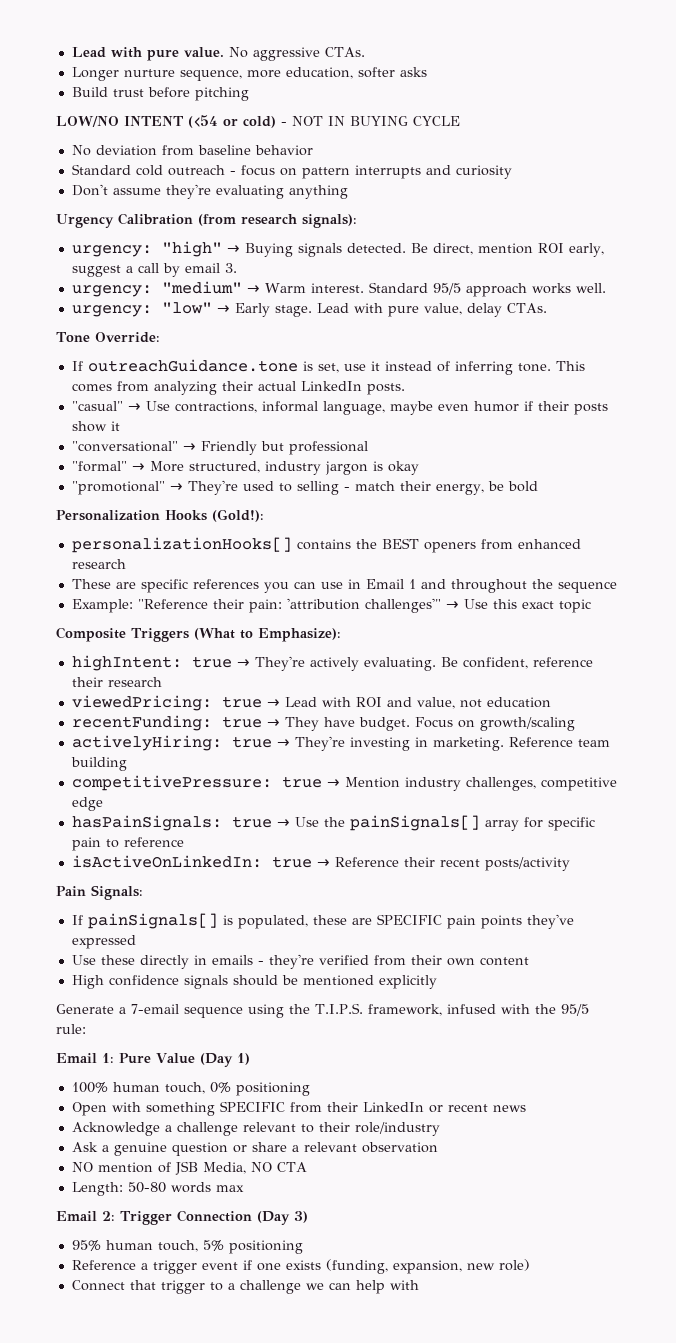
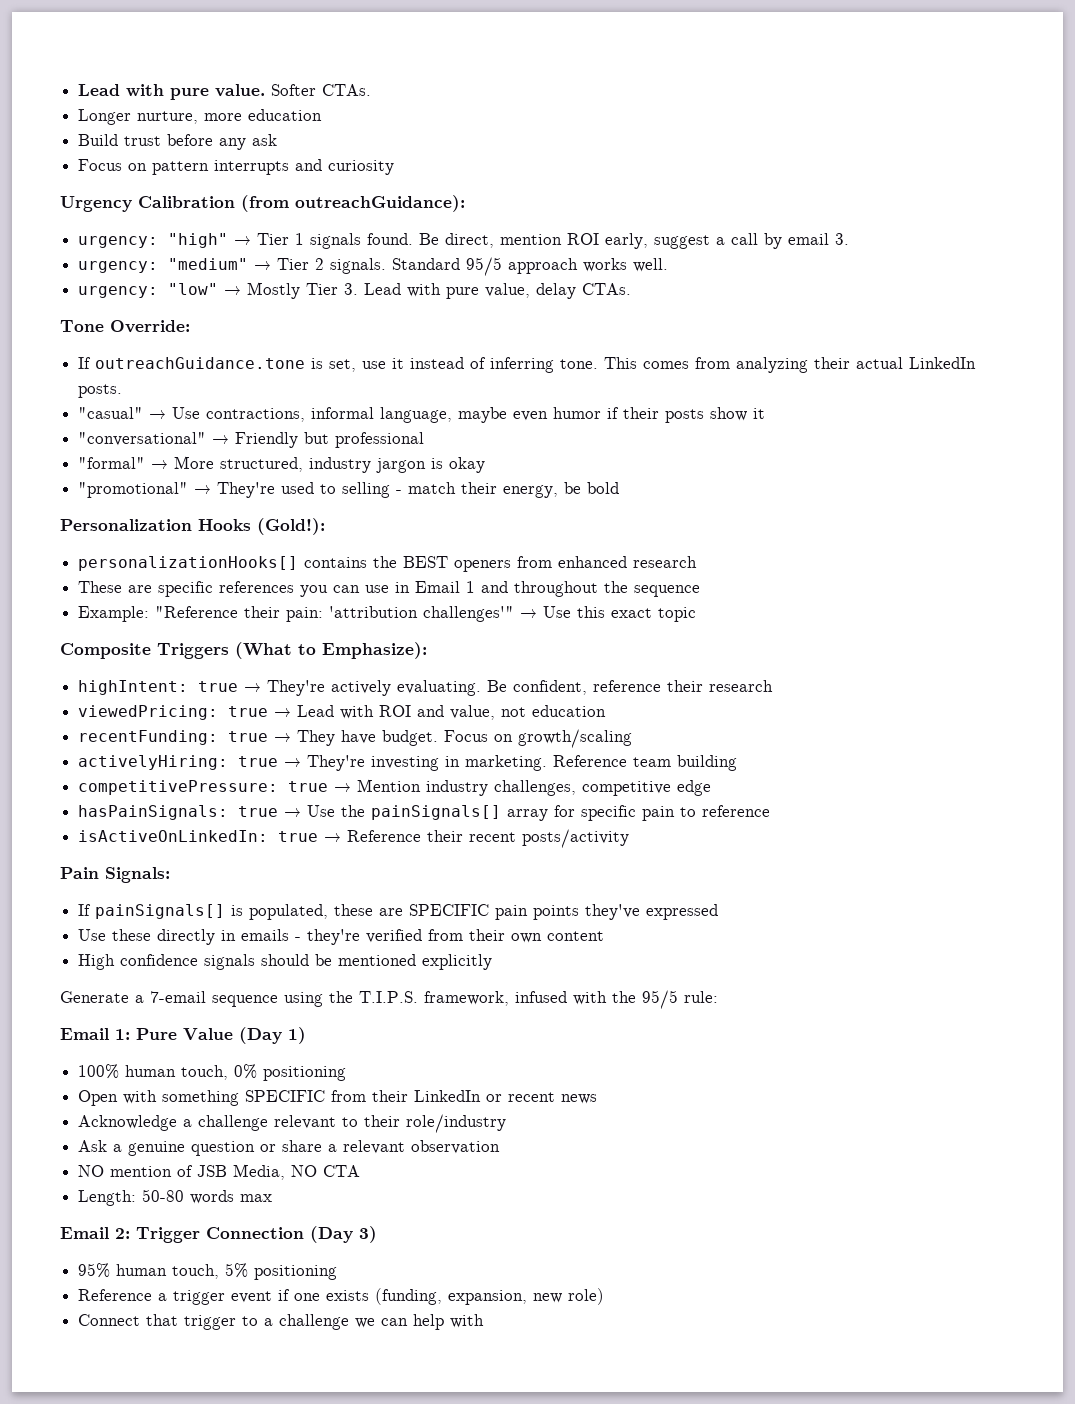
[228,47,320,61] No aggressive -> [271,84,317,96] Softer
[123,67,427,81] [71,87,249,101] [56,115,460,128] [71,145,313,156] [71,164,275,176] nurture sequence, more education, softer asks // Build trust before pitching // LOW/NO INTENT (<54 or cold) - NOT IN BUYING CYCLE // No deviation from baseline behavior // Standard cold outreach - focus -> [137,109,323,124] [78,134,278,150] [78,159,123,171] nurture, more education // Build trust before any ask // Focus
[71,184,348,199] // Don't assume they're evaluating anything -> (395, 167) none
[241,214,357,228] research signals): -> [295,195,465,212] outreachGuidance):
[244,243,406,257] Buying signals detected. -> [257,233,414,249] Tier 1 signals found.
[264,283,364,293] Warm interest. -> [277,258,387,274] Tier 2 signals.
[234,303,312,317] Early stage. -> [247,282,359,299] Mostly Tier 3.

